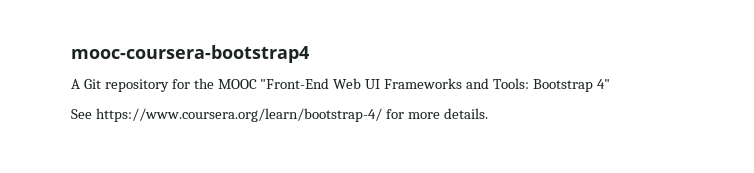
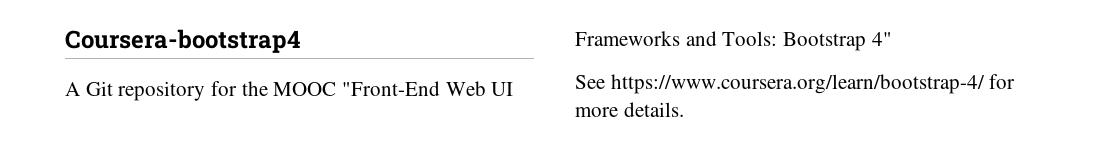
[71,45,309,63] mooc-coursera-bootstrap4 -> [65,29,301,53] Coursera-bootstrap4

